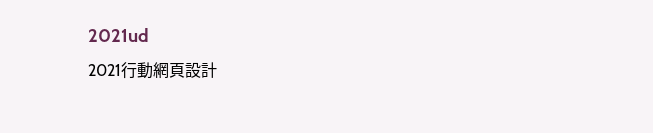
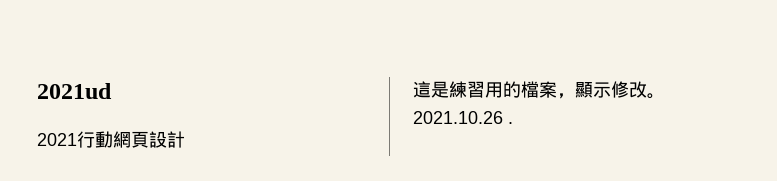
(217, 70) none -> [413,81,665,99] [413,111,513,124] // 這是練習用的檔案，顯示修改。2021.10.26 .

